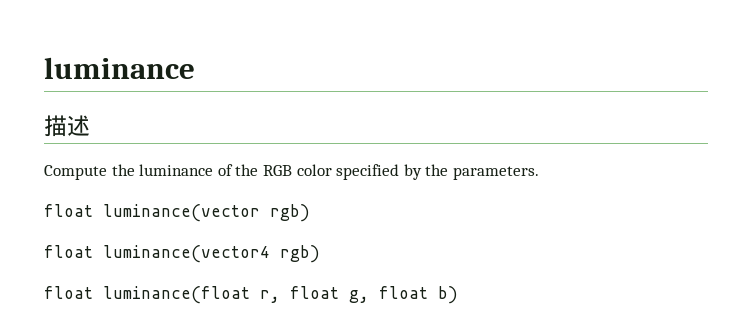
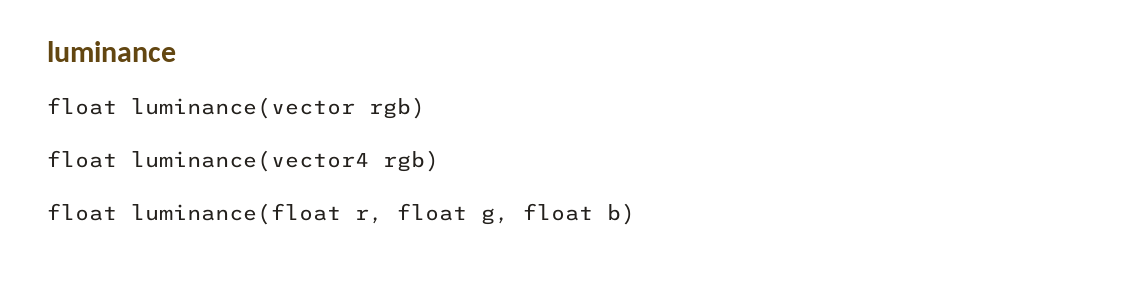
[44,57,195,79] [44,115,90,137] [44,164,539,180] luminance // 描述 // Compute the luminance of the RGB color specified by the parameters. -> [47,41,176,62] luminance

